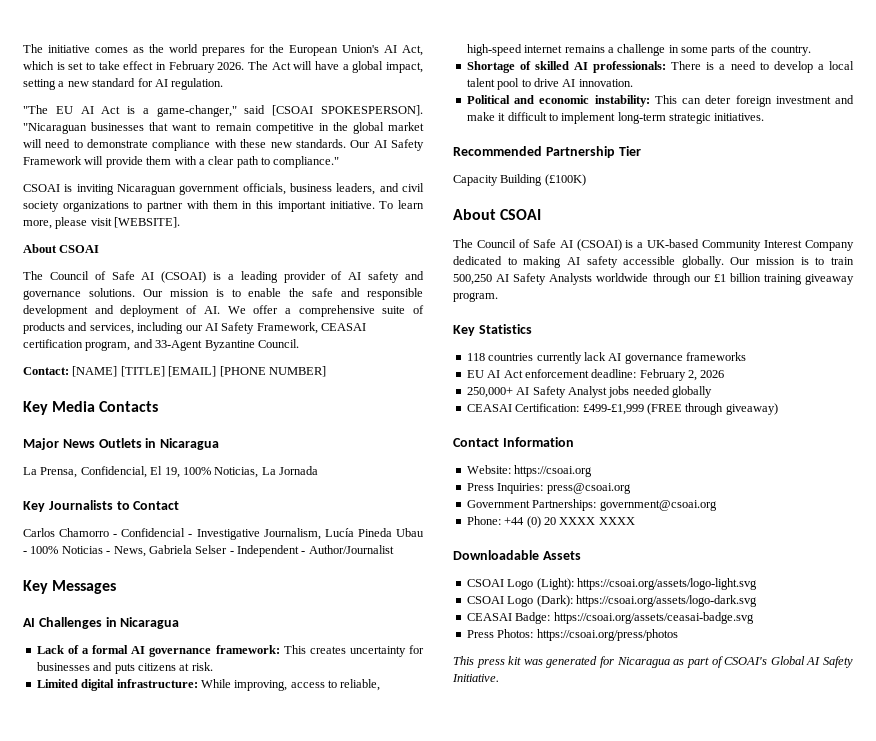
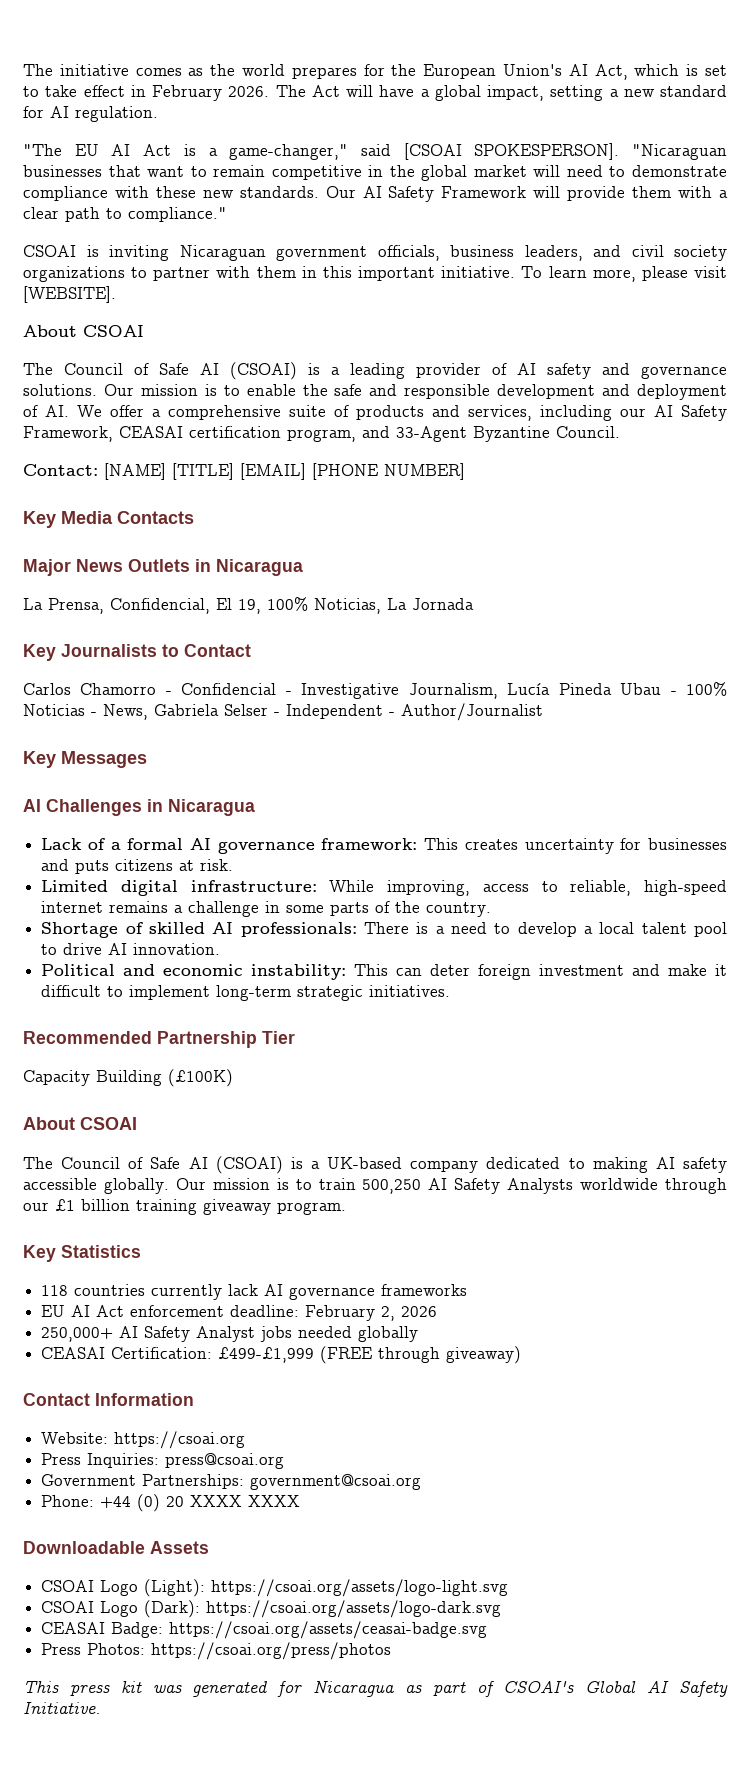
[702,240,854,251] Community Interest Company -> [410,1160,479,1173] company

